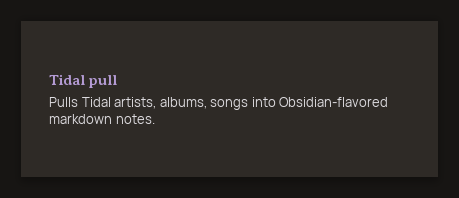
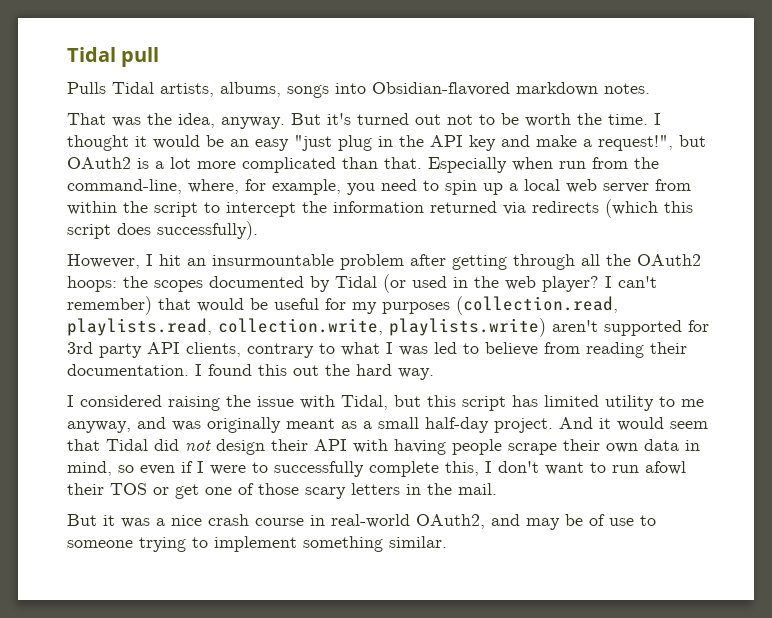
(155, 119) none -> [67,113,661,129] [67,135,706,151] [67,157,659,173] [67,179,691,195] [67,199,693,218] [67,221,258,240] [67,254,701,270] [67,274,657,293] [67,296,618,315] [67,318,709,337] [67,342,687,358] [67,364,434,380] [67,395,704,411] [67,417,708,433] [67,439,700,455] [67,461,686,477] [67,483,497,499] [67,514,656,530] [67,536,447,552] // That was the idea, anyway. But it's turned out not to be worth the time. I thought it would be an easy "just plug in the API key and make a request!", but OAuth2 is a lot more complicated than that. Especially when run from the command-line, where, for example, you need to spin up a local web server from within the script to intercept the information returned via redirects (which this script does successfully). // However, I hit an insurmountable problem after getting through all the OAuth2 hoops: the scopes documented by Tidal (or used in the web player? I can't remember) that would be useful for my purposes (collection.read, playlists.read, collection.write, playlists.write) aren't supported for 3rd party API clients, contrary to what I was led to believe from reading their documentation. I found this out the hard way. // I considered raising the issue with Tidal, but this script has limited utility to me anyway, and was originally meant as a small half-day project. And it would seem that Tidal did not design their API with having people scrape their own data in mind, so even if I were to successfully complete this, I don't want to run afowl their TOS or get one of those scary letters in the mail. // But it was a nice crash course in real-world OAuth2, and may be of use to someone trying to implement something similar.

